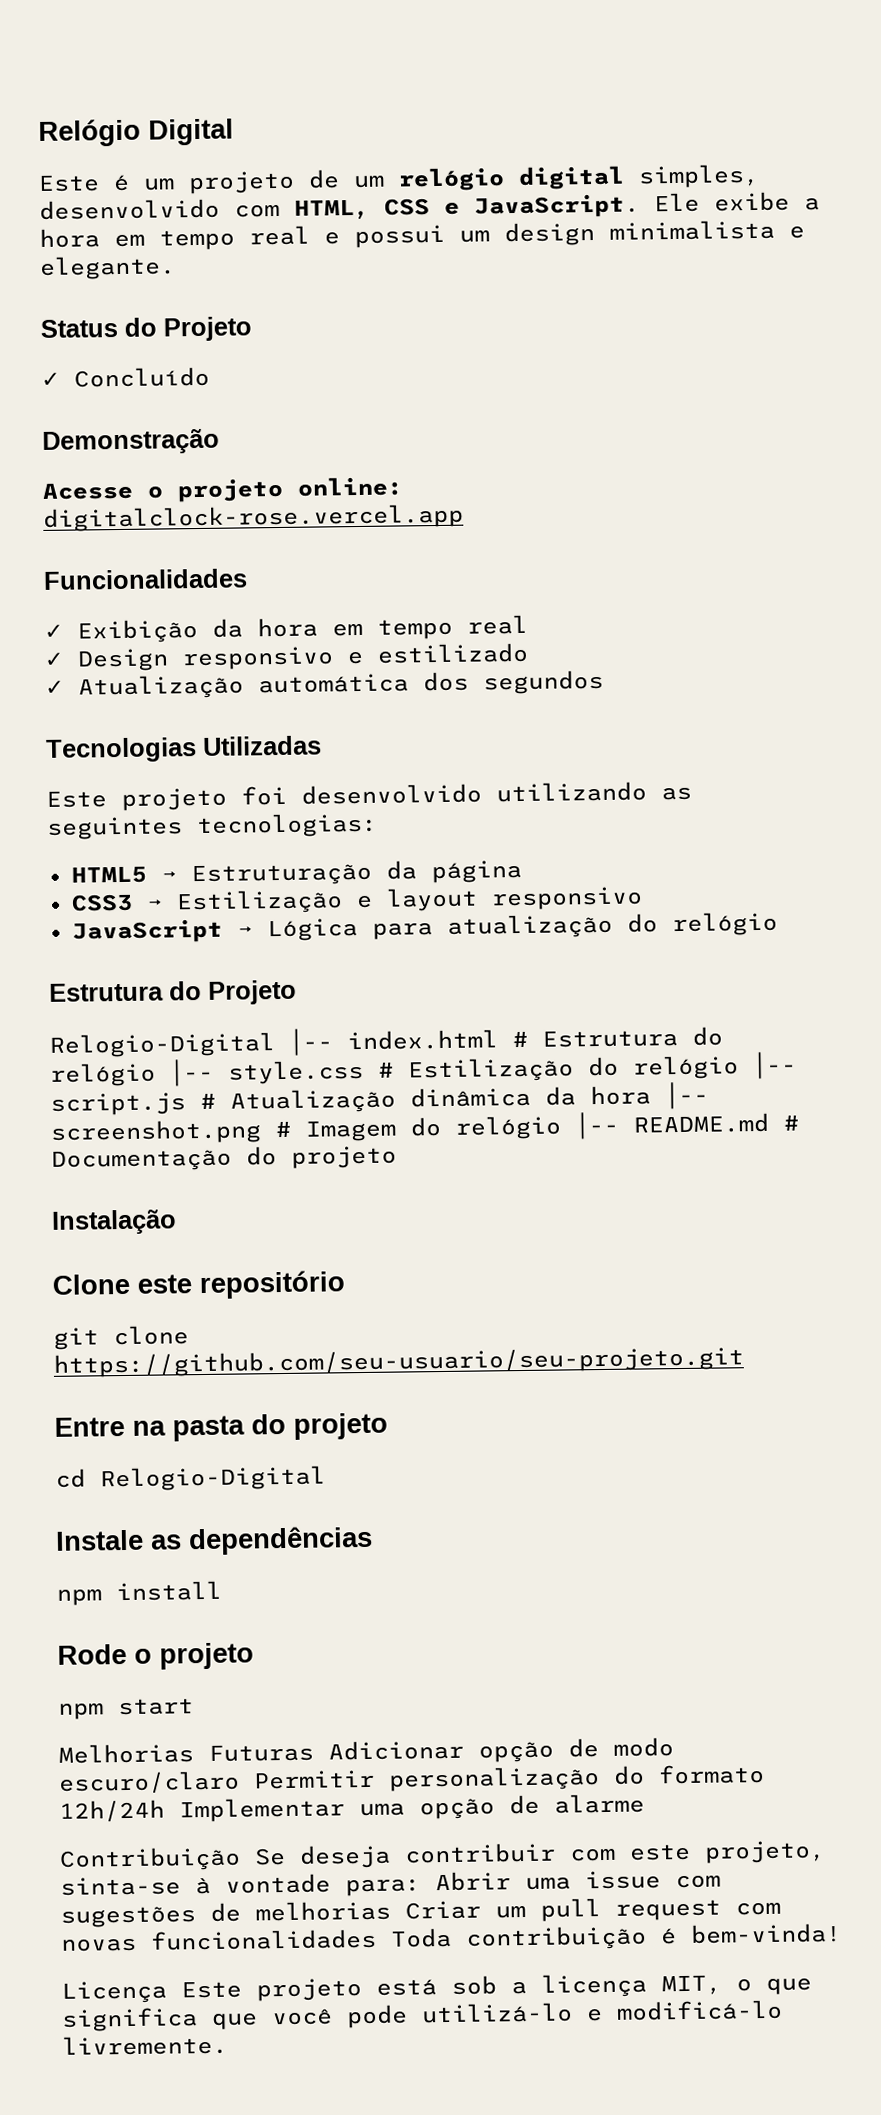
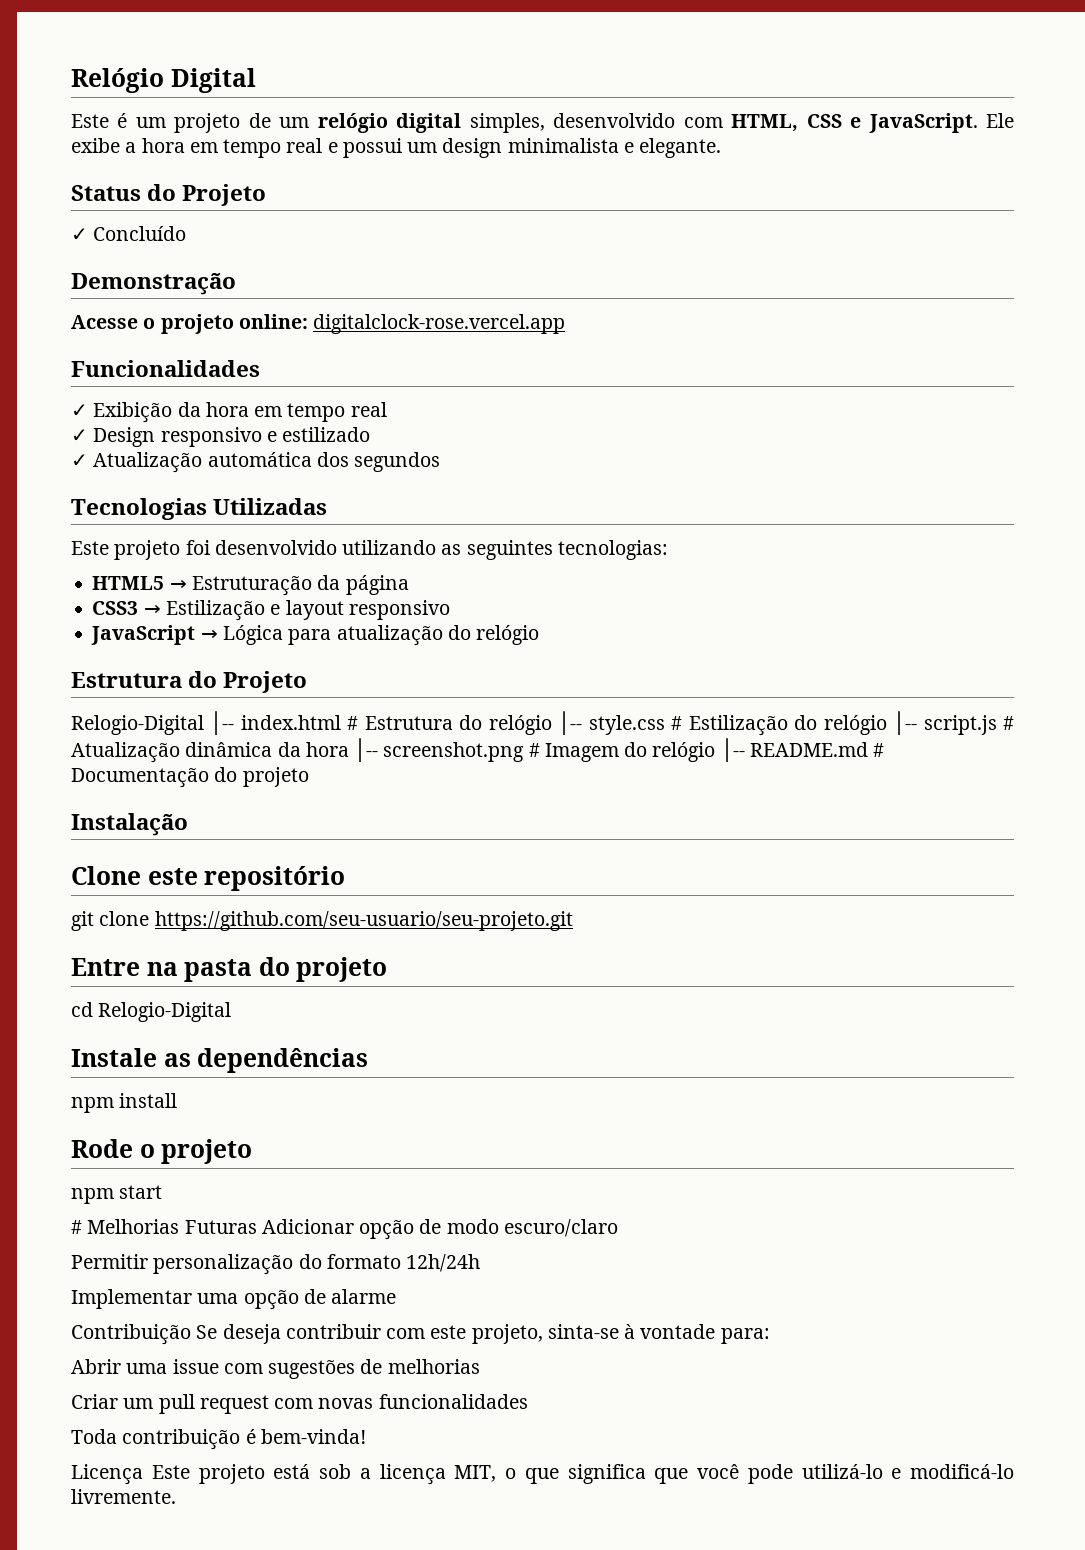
(194, 1707) none -> [71,1220,82,1234] #
(240, 1782) none -> (618, 1228) //
(165, 1811) none -> (481, 1263) //
(421, 1887) none -> (770, 1336) //
(391, 1911) none -> (480, 1366) //
(377, 1939) none -> (528, 1401) //

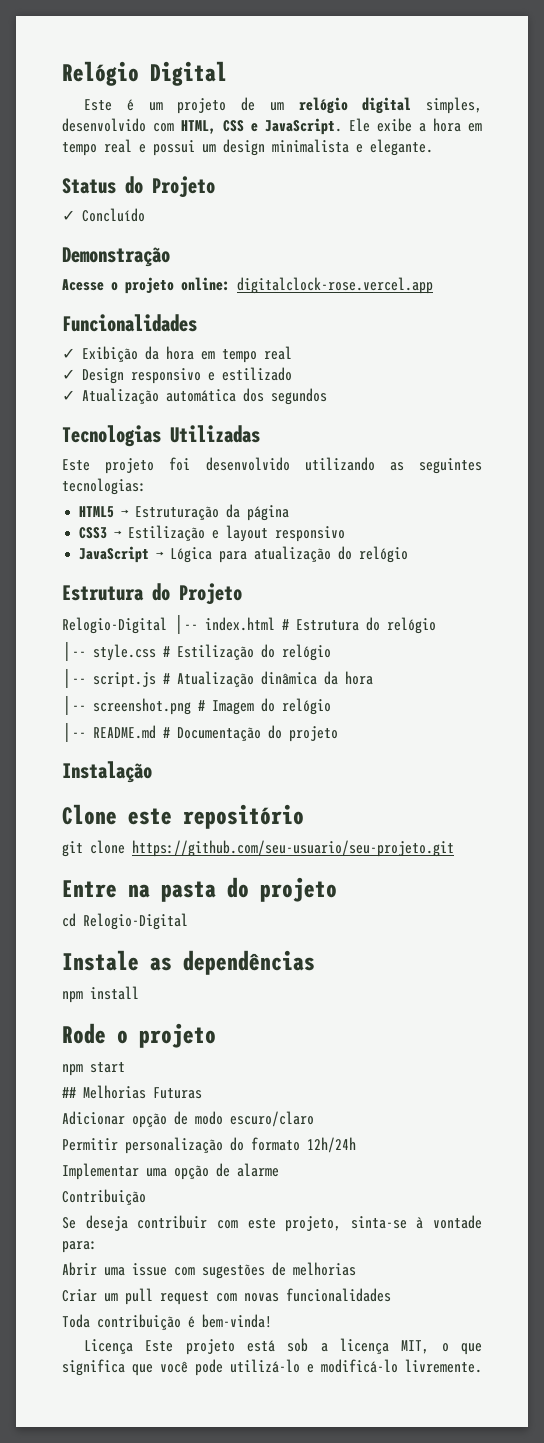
(552, 725) none -> (436, 625) //
(887, 725) none -> (331, 652) //
(349, 749) none -> (373, 678) //
(716, 752) none -> (331, 706) //
[71,1220,82,1234] # -> [62,1087,76,1098] ##
(257, 1227) none -> (202, 1093) //
(191, 1334) none -> (146, 1197) //

